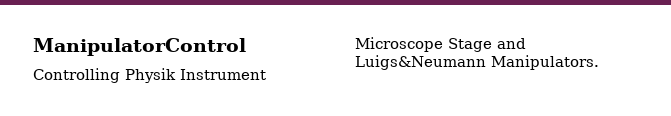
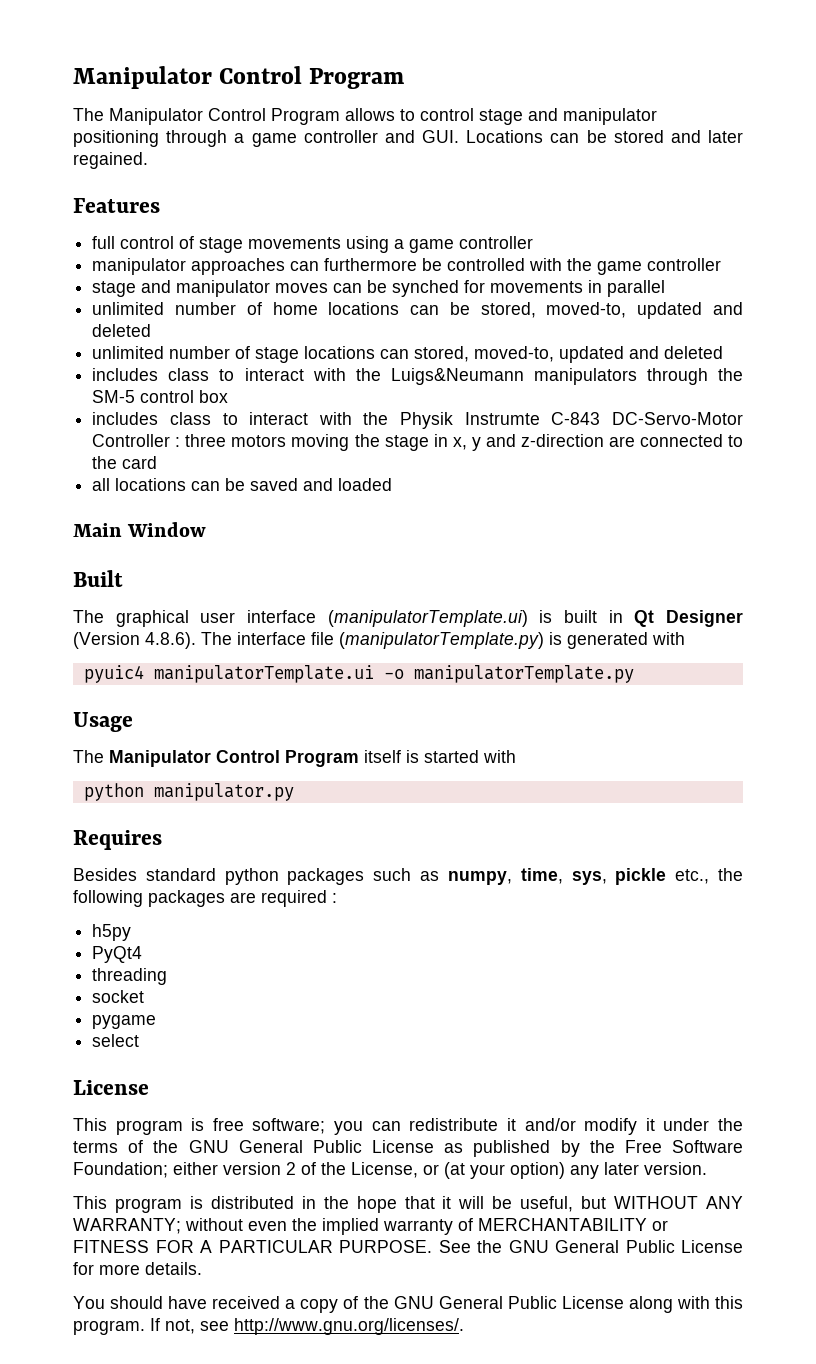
[33,38,246,56] [33,68,266,83] [355,37,526,52] [355,55,599,70] ManipulatorControl // Controlling Physik Instrument Microscope Stage and Luigs&Neumann Manipulators. -> [73,66,405,89] [73,108,657,125] [73,130,743,147] [73,152,148,169] [73,198,160,213] [92,236,534,253] [92,258,722,275] [92,280,666,297] [92,302,743,319] [92,324,152,337] [92,346,724,363] [92,368,743,385] [92,390,229,403] [92,412,744,429] [92,434,744,451] [92,456,158,469] [92,478,393,491] [73,522,207,537] [73,570,123,587] [73,610,743,627] [73,632,685,649] [83,665,634,683] [73,712,133,732] [73,750,516,767] [83,783,294,801] [73,830,162,850] [73,868,744,885] [73,890,337,907] [92,924,132,941] [92,946,143,963] [92,968,168,985] [92,990,145,1003] [92,1015,157,1029] [92,1034,140,1047] [73,1080,149,1095] [73,1118,744,1135] [73,1140,743,1157] [73,1162,707,1179] [73,1196,744,1213] [73,1218,668,1235] [73,1240,743,1253] [73,1262,202,1275] [73,1296,743,1313] [73,1318,464,1335] Manipulator Control Program // The Manipulator Control Program allows to control stage and manipulator positioning through a game controller and GUI. Locations can be stored and later regained. // Features // full control of stage movements using a game controller // manipulator approaches can furthermore be controlled with the game controller // stage and manipulator moves can be synched for movements in parallel // unlimited number of home locations can be stored, moved-to, updated and deleted // unlimited number of stage locations can stored, moved-to, updated and deleted // includes class to interact with the Luigs&Neumann manipulators through the SM-5 control box // includes class to interact with the Physik Instrumte C-843 DC-Servo-Motor Controller : three motors moving the stage in x, y and z-direction are connected to the card // all locations can be saved and loaded // Main Window // Built // The graphical user interface (manipulatorTemplate.ui) is built in Qt Designer (Version 4.8.6). The interface file (manipulatorTemplate.py) is generated with // pyuic4 manipulatorTemplate.ui -o manipulatorTemplate.py // Usage // The Manipulator Control Program itself is started with // python manipulator.py // Requires // Besides standard python packages such as numpy, time, sys, pickle etc., the following packages are required : // h5py // PyQt4 // threading // socket // pygame // select // License // This program is free software; you can redistribute it and/or modify it under the terms of the GNU General Public License as published by the Free Software Foundation; either version 2 of the License, or (at your option) any later version. // This program is distributed in the hope that it will be useful, but WITHOUT ANY WARRANTY; without even the implied warranty of MERCHANTABILITY or FITNESS FOR A PARTICULAR PURPOSE. See the GNU General Public License for more details. // You should have received a copy of the GNU General Public License along with this program. If not, see http://www.gnu.org/licenses/.

